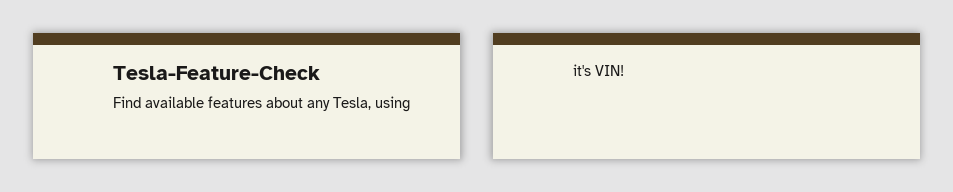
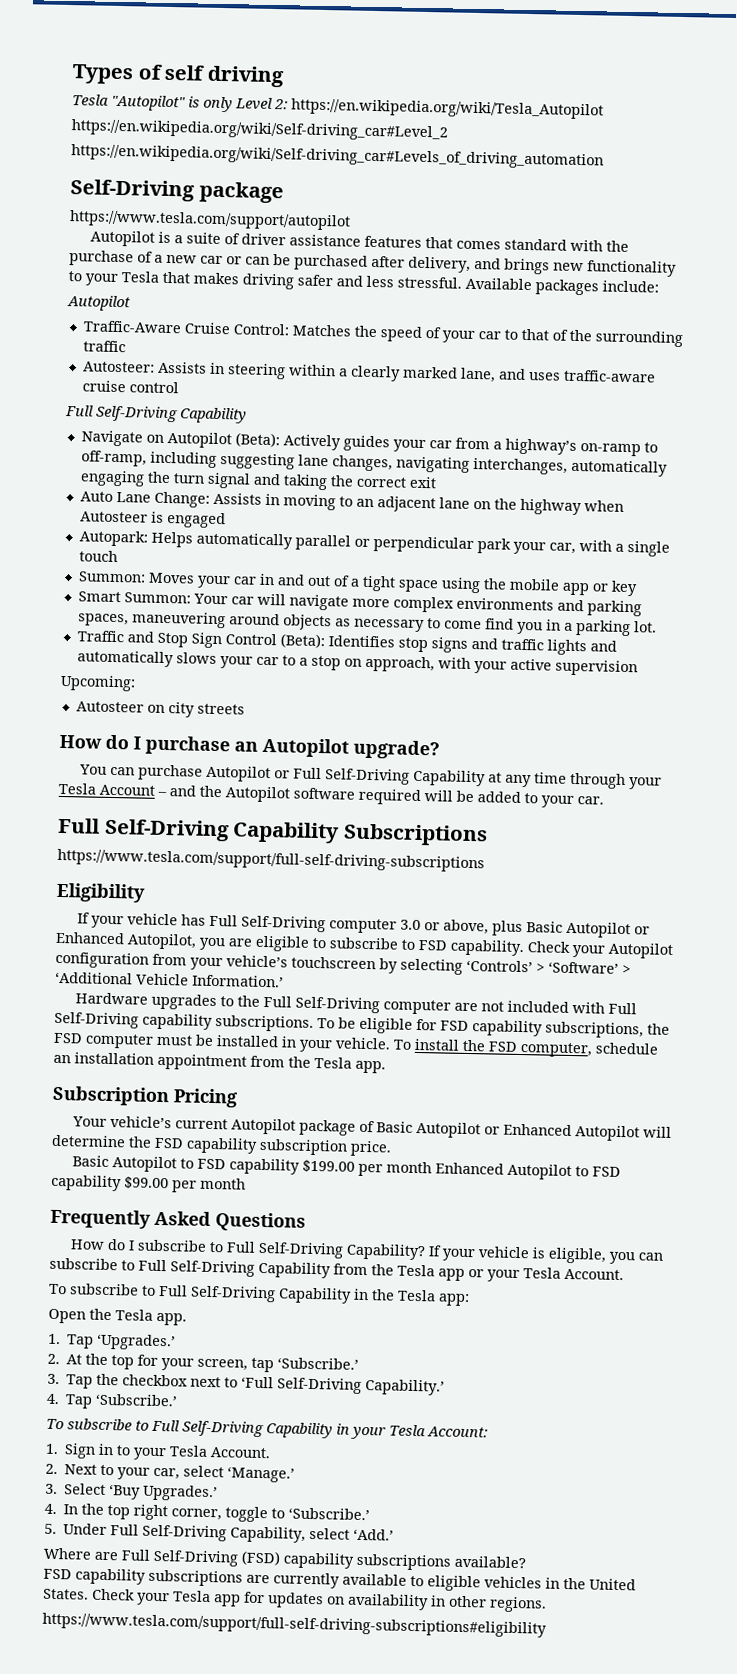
[113,66,320,80] [113,96,410,112] [573,64,624,76] Tesla-Feature-Check // Find available features about any Tesla, using it's VIN! -> [72,64,285,88] [72,94,604,120] [71,119,448,142] [71,144,604,170] [70,179,284,204] [69,210,351,231] [89,230,629,252] [69,250,677,277] [68,271,659,296] [67,295,131,312] [82,320,683,348] [82,340,126,353] [82,361,656,383] [81,380,179,394] [65,404,247,424] [80,430,658,457] [80,450,668,477] [79,470,437,491] [79,491,624,516] [79,511,226,529] [78,530,670,557] [78,550,118,563] [77,571,638,597] [77,591,642,617] [77,611,657,637] [76,630,617,656] [76,650,638,677] [60,674,136,692] [75,701,245,718] [59,734,440,760] [78,764,662,790] [58,782,604,809] [58,817,488,847] [57,848,485,873] [56,882,146,903] [76,912,650,939] [55,931,673,959] [55,951,631,975] [55,971,284,988] [74,992,637,1015] [54,1011,670,1039] [53,1032,659,1058] [53,1052,386,1074] [52,1085,238,1108] [71,1115,672,1142] [51,1134,392,1157] [71,1155,621,1181] [51,1174,246,1193] [50,1208,306,1232] [69,1238,663,1265] [49,1257,624,1283] [49,1283,470,1307] [48,1308,187,1326] [48,1333,177,1351] [47,1353,360,1373] [47,1373,446,1396] [46,1393,179,1409] [46,1418,488,1440] [45,1443,272,1461] [45,1463,296,1483] [45,1483,219,1502] [44,1503,371,1523] [44,1523,395,1543] [43,1547,526,1571] [43,1568,636,1592] [43,1588,547,1613] [42,1612,547,1638] Types of self driving // Tesla "Autopilot" is only Level 2: https://en.wikipedia.org/wiki/Tesla_Autopilot // https://en.wikipedia.org/wiki/Self-driving_car#Level_2 // https://en.wikipedia.org/wiki/Self-driving_car#Levels_of_driving_automation // Self-Driving package // https://www.tesla.com/support/autopilot // Autopilot is a suite of driver assistance features that comes standard with the purchase of a new car or can be purchased after delivery, and brings new functionality to your Tesla that makes driving safer and less stressful. Available packages include: // Autopilot // Traffic-Aware Cruise Control: Matches the speed of your car to that of the surrounding traffic // Autosteer: Assists in steering within a clearly marked lane, and uses traffic-aware cruise control // Full Self-Driving Capability // Navigate on Autopilot (Beta): Actively guides your car from a highway’s on-ramp to off-ramp, including suggesting lane changes, navigating interchanges, automatically engaging the turn signal and taking the correct exit // Auto Lane Change: Assists in moving to an adjacent lane on the highway when Autosteer is engaged // Autopark: Helps automatically parallel or perpendicular park your car, with a single touch // Summon: Moves your car in and out of a tight space using the mobile app or key // Smart Summon: Your car will navigate more complex environments and parking spaces, maneuvering around objects as necessary to come find you in a parking lot. // Traffic and Stop Sign Control (Beta): Identifies stop signs and traffic lights and automatically slows your car to a stop on approach, with your active supervision // Upcoming: // Autosteer on city streets // How do I purchase an Autopilot upgrade? // You can purchase Autopilot or Full Self-Driving Capability at any time through your Tesla Account – and the Autopilot software required will be added to your car. // Full Self-Driving Capability Subscriptions // https://www.tesla.com/support/full-self-driving-subscriptions // Eligibility // If your vehicle has Full Self-Driving computer 3.0 or above, plus Basic Autopilot or Enhanced Autopilot, you are eligible to subscribe to FSD capability. Check your Autopilot configuration from your vehicle’s touchscreen by selecting ‘Controls’ > ‘Software’ > ‘Additional Vehicle Information.’ // Hardware upgrades to the Full Self-Driving computer are not included with Full Self-Driving capability subscriptions. To be eligible for FSD capability subscriptions, the FSD computer must be installed in your vehicle. To install the FSD computer, schedule an installation appointment from the Tesla app. // Subscription Pricing // Your vehicle’s current Autopilot package of Basic Autopilot or Enhanced Autopilot will determine the FSD capability subscription price. // Basic Autopilot to FSD capability $199.00 per month Enhanced Autopilot to FSD capability $99.00 per month // Frequently Asked Questions // How do I subscribe to Full Self-Driving Capability? If your vehicle is eligible, you can subscribe to Full Self-Driving Capability from the Tesla app or your Tesla Account. // To subscribe to Full Self-Driving Capability in the Tesla app: // Open the Tesla app. // 1. Tap ‘Upgrades.’ // 2. At the top for your screen, tap ‘Subscribe.’ // 3. Tap the checkbox next to ‘Full Self-Driving Capability.’ // 4. Tap ‘Subscribe.’ // To subscribe to Full Self-Driving Capability in your Tesla Account: // 1. Sign in to your Tesla Account. // 2. Next to your car, select ‘Manage.’ // 3. Select ‘Buy Upgrades.’ // 4. In the top right corner, toggle to ‘Subscribe.’ // 5. Under Full Self-Driving Capability, select ‘Add.’ // Where are Full Self-Driving (FSD) capability subscriptions available? // FSD capability subscriptions are currently available to eligible vehicles in the United States. Check your Tesla app for updates on availability in other regions. // https://www.tesla.com/support/full-self-driving-subscriptions#eligibility

